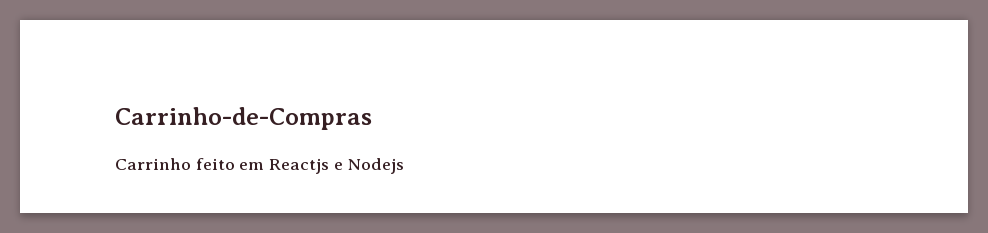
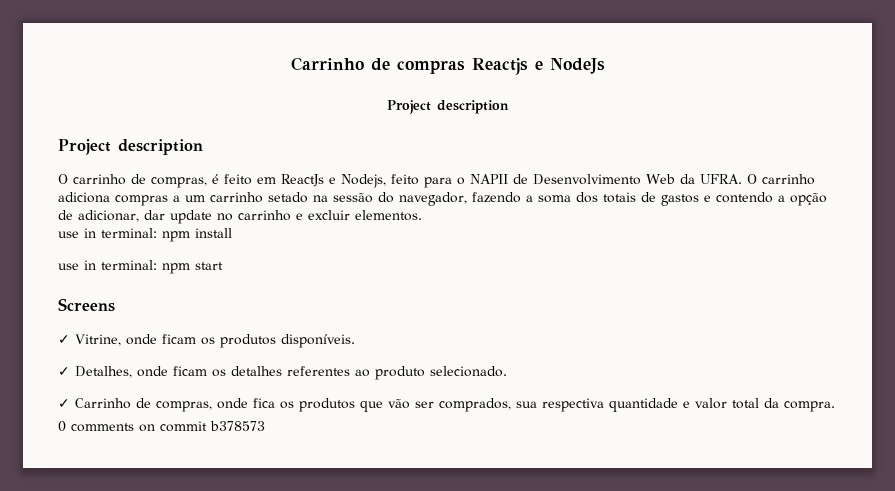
[115,107,372,130] [115,158,404,174] Carrinho-de-Compras // Carrinho feito em Reactjs e Nodejs -> [290,57,605,75] [386,100,509,114] [58,139,203,155] [58,174,815,188] [58,192,827,206] [58,210,422,224] [58,228,232,242] [58,260,223,274] [58,298,115,312] [58,334,355,348] [58,366,507,380] [58,398,835,412] [58,421,265,432] Carrinho de compras Reactjs e NodeJs // Project description // Project description // O carrinho de compras, é feito em ReactJs e Nodejs, feito para o NAPII de Desenvolvimento Web da UFRA. O carrinho adiciona compras a um carrinho setado na sessão do navegador, fazendo a soma dos totais de gastos e contendo a opção de adicionar, dar update no carrinho e excluir elementos. // use in terminal: npm install // use in terminal: npm start // Screens // ✓ Vitrine, onde ficam os produtos disponíveis. // ✓ Detalhes, onde ficam os detalhes referentes ao produto selecionado. // ✓ Carrinho de compras, onde fica os produtos que vão ser comprados, sua respectiva quantidade e valor total da compra. // 0 comments on commit b378573

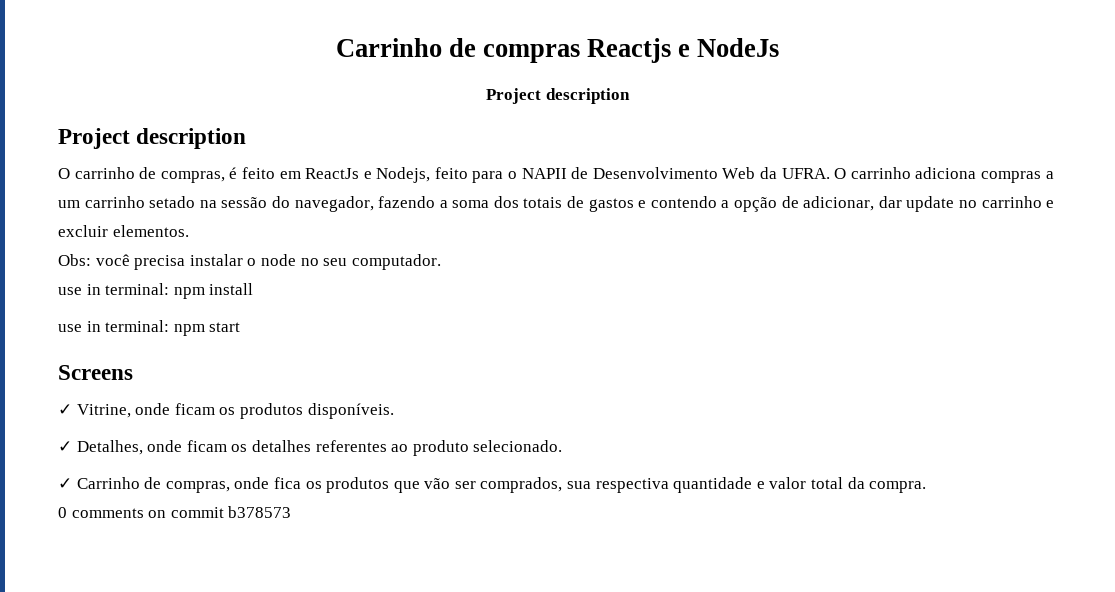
(422, 215) none -> [58,254,441,270] // Obs: você precisa instalar o node no seu computador.

